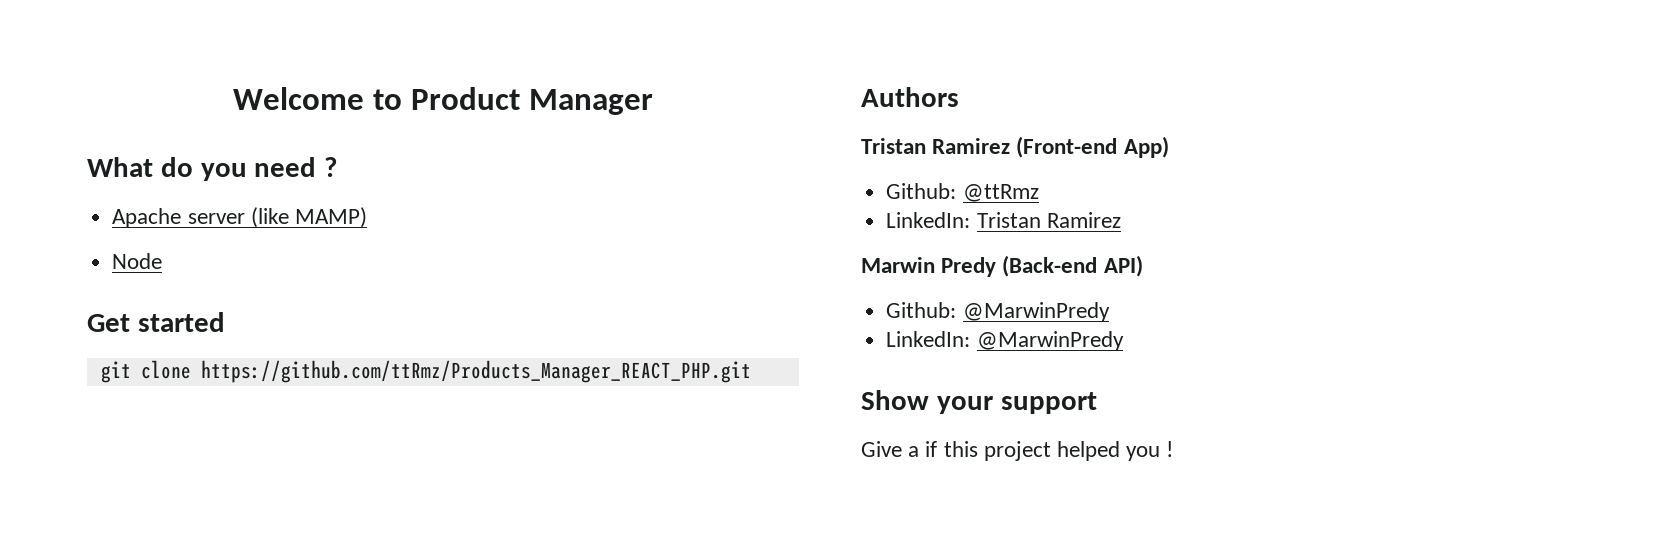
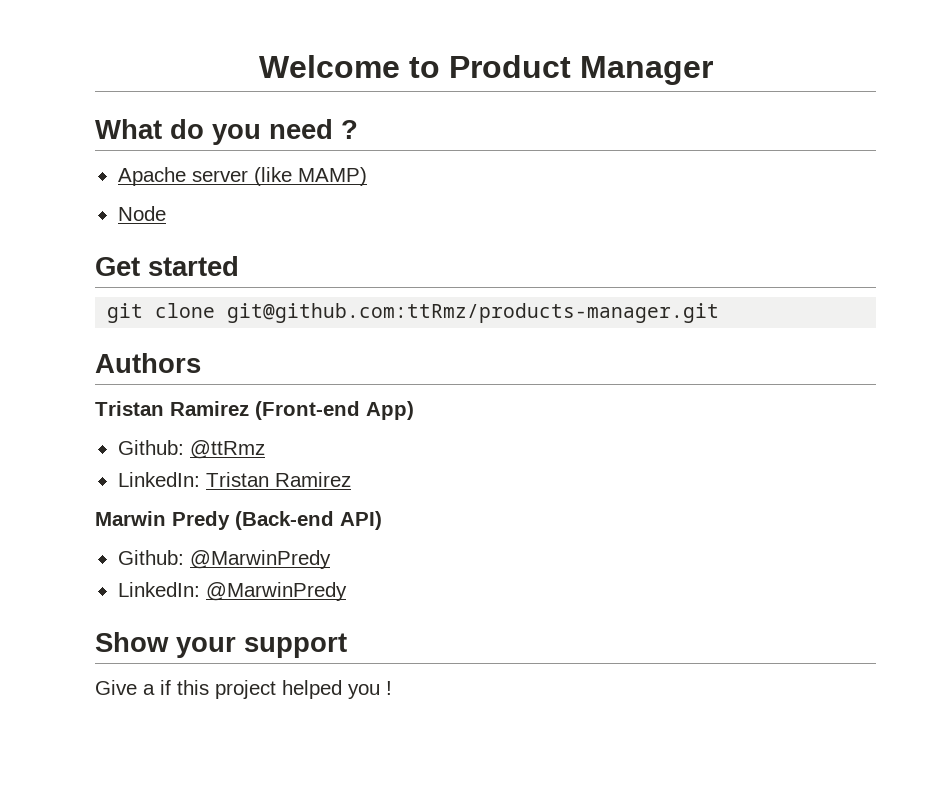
[200,360,751,383] https://github.com/ttRmz/Products_Manager_REACT_PHP.git -> [227,303,720,323] git@github.com:ttRmz/products-manager.git

